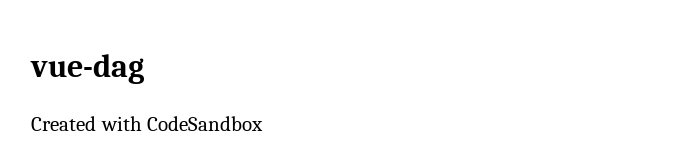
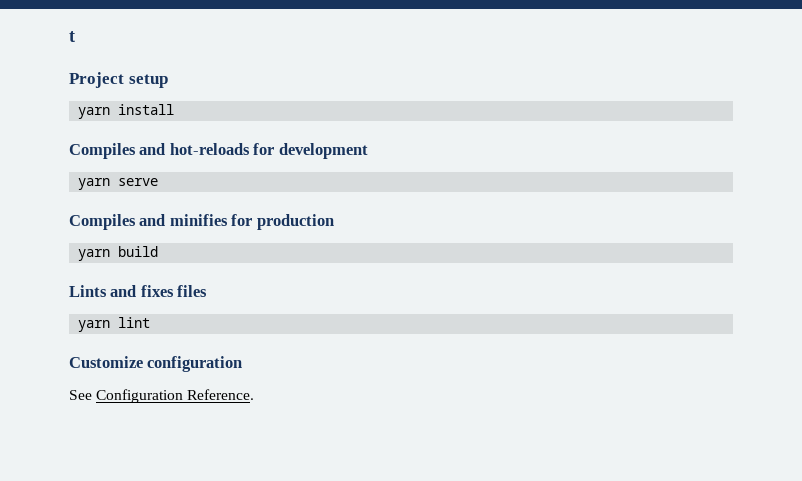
[30,54,144,84] [31,116,264,131] vue-dag // Created with CodeSandbox -> [69,31,75,42] [69,72,168,88] [78,104,175,119] [69,143,368,159] [78,178,159,190] [69,214,334,230] [78,246,159,261] [69,285,208,297] [78,317,151,332] [69,356,243,372] [69,389,255,403] t // Project setup // yarn install // Compiles and hot-reloads for development // yarn serve // Compiles and minifies for production // yarn build // Lints and fixes files // yarn lint // Customize configuration // See Configuration Reference.

